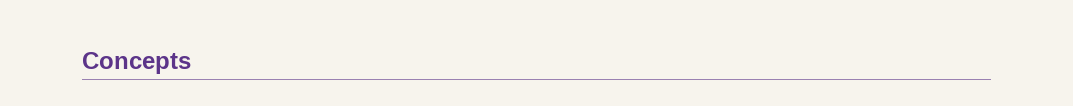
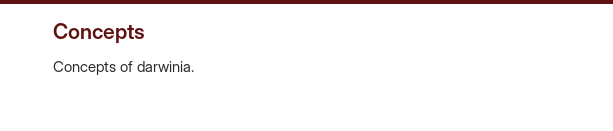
[82,52,191,74] Concepts -> [53,23,145,44] [53,61,195,75] Concepts // Concepts of darwinia.

